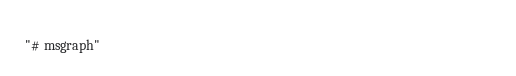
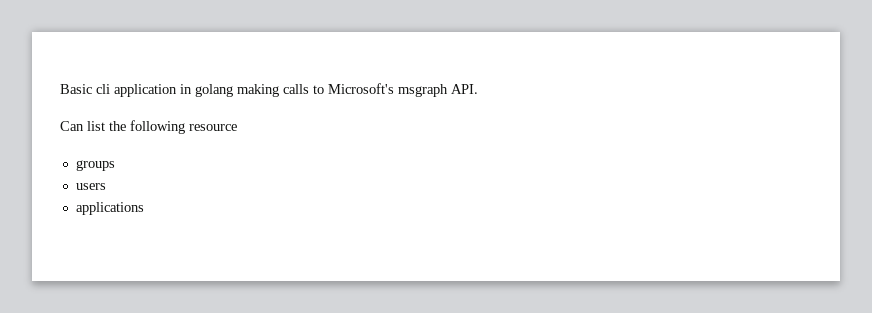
[25,39,100,53] "# msgraph" -> [60,83,478,97] [60,120,237,134] [75,160,115,171] [75,183,106,190] [75,202,144,215] Basic cli application in golang making calls to Microsoft's msgraph API. // Can list the following resource // groups // users // applications

